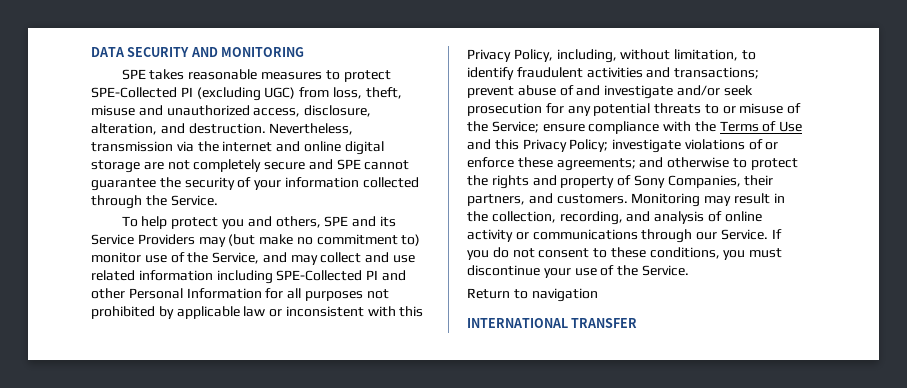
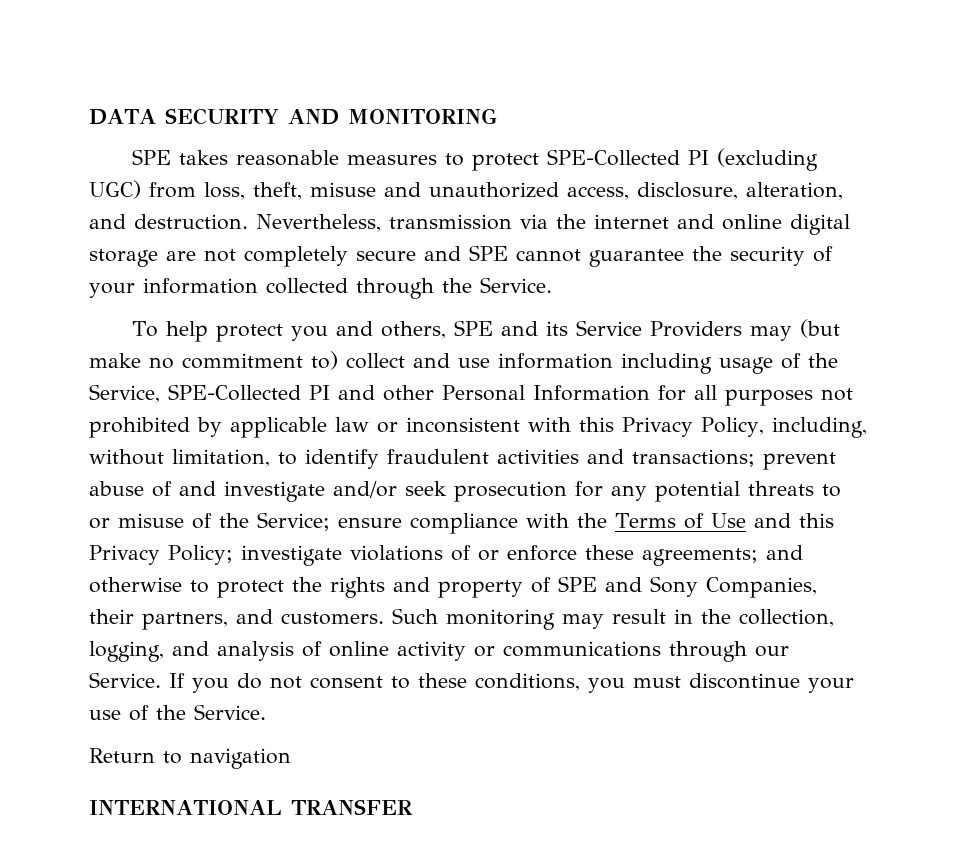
[91,252,416,265] [91,270,273,284] monitor use of the Service, and may collect and use related information including -> [346,353,838,374] [89,384,160,403] collect and use information including usage of the Service,
(632, 180) none -> [558,576,642,592] SPE and
[631,193,701,207] Monitoring -> [392,608,555,630] Such monitoring
[559,211,623,225] recording, -> [89,641,164,662] logging,

